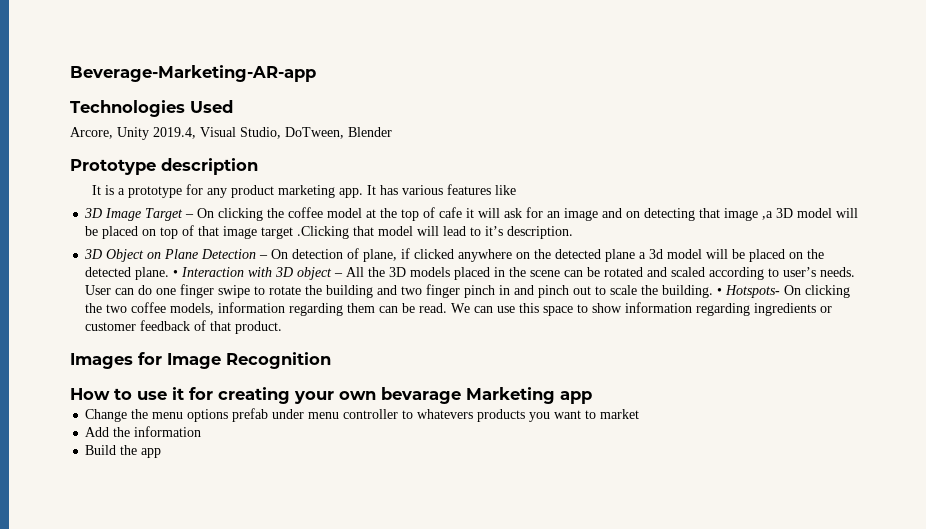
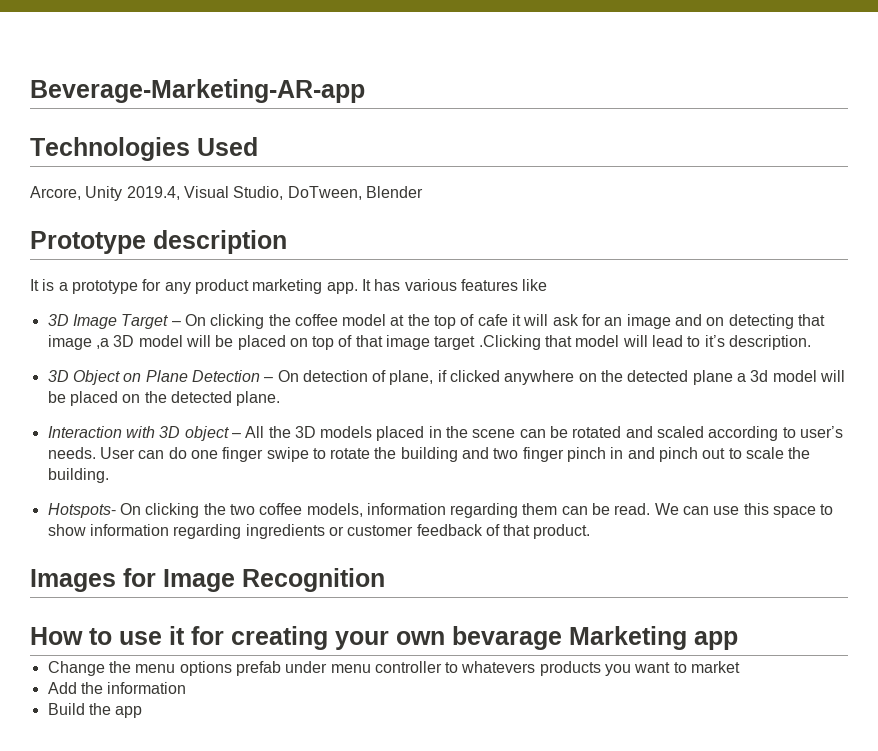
[173,270,179,277] • -> (281, 398) //
[717,288,723,295] • -> (109, 475) //

